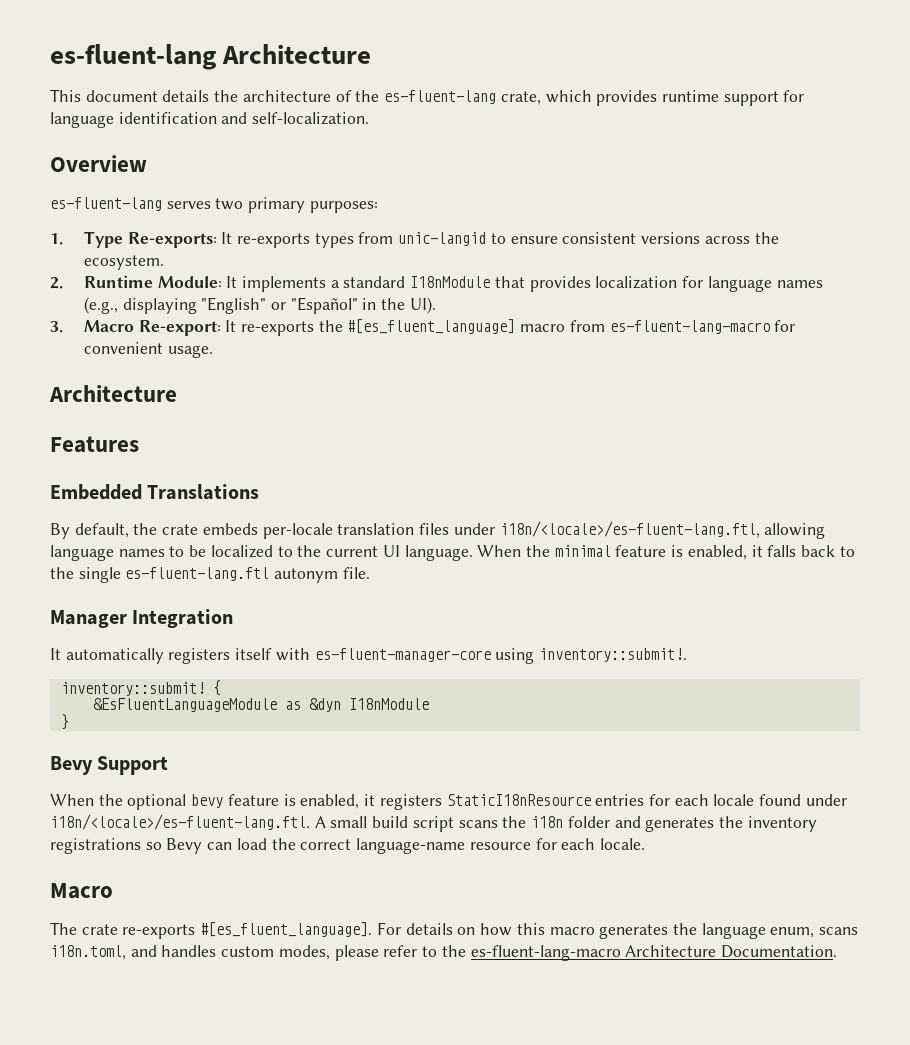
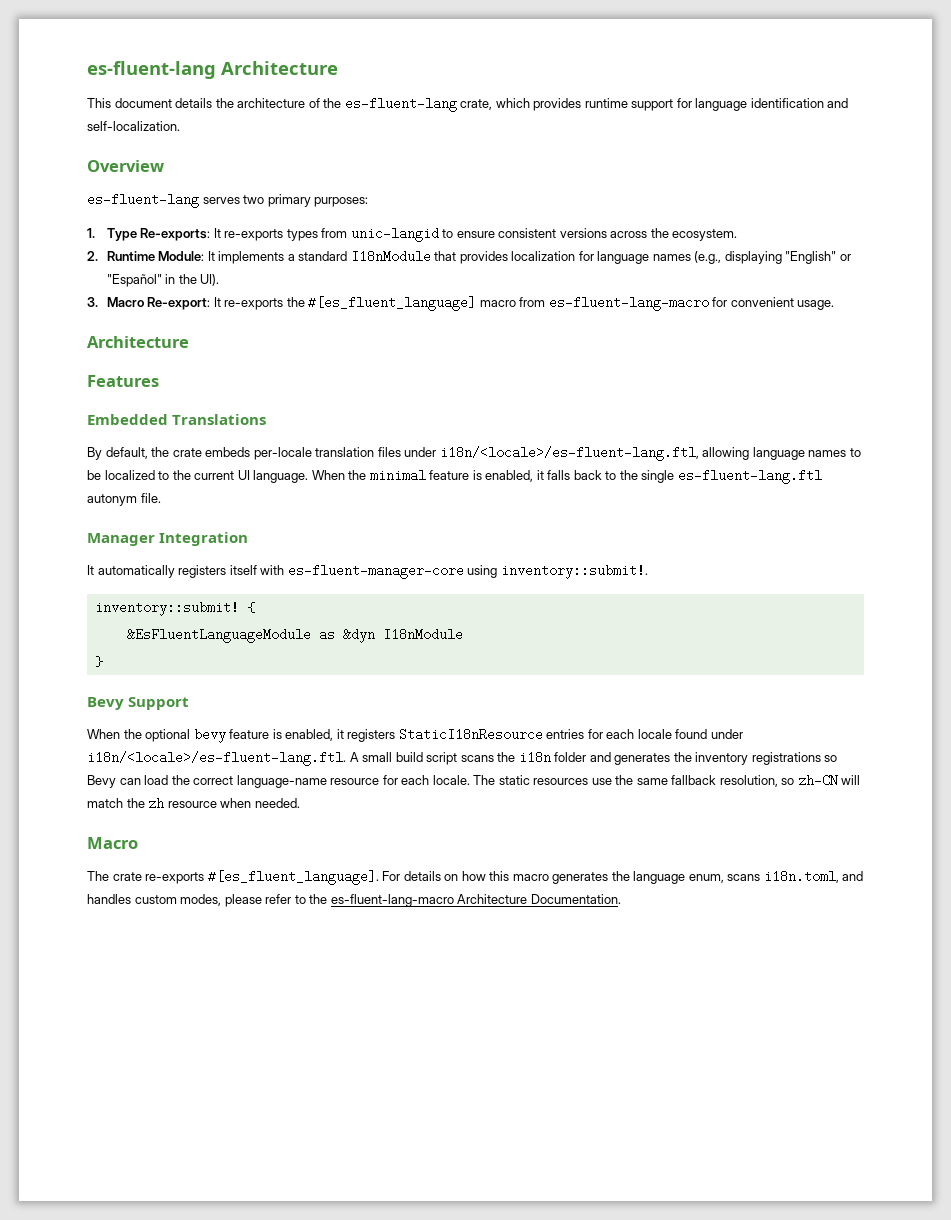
(645, 844) none -> [473,774,861,787] [87,798,300,808] The static resources use the same fallback resolution, so zh-CN will match the zh resource when needed.

